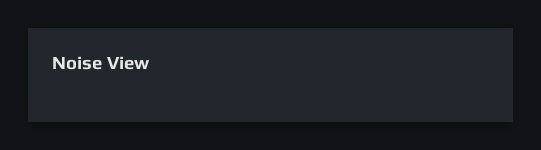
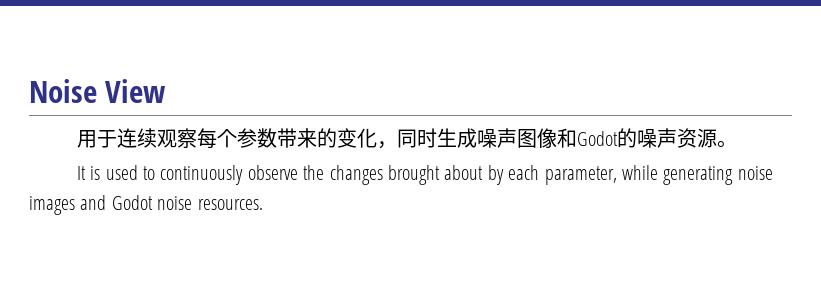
(150, 63) none -> [76,128,737,149] [76,165,773,185] [29,195,263,215] // 用于连续观察每个参数带来的变化，同时生成噪声图像和Godot的噪声资源。 // It is used to continuously observe the changes brought about by each parameter, while generating noise images and Godot noise resources.

